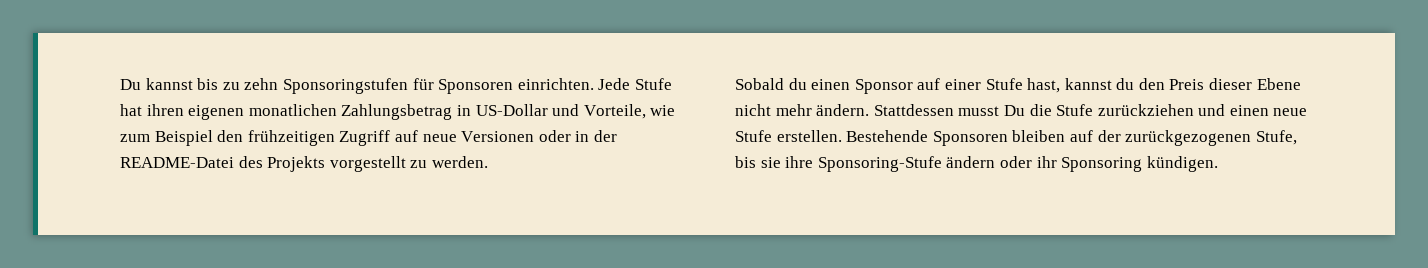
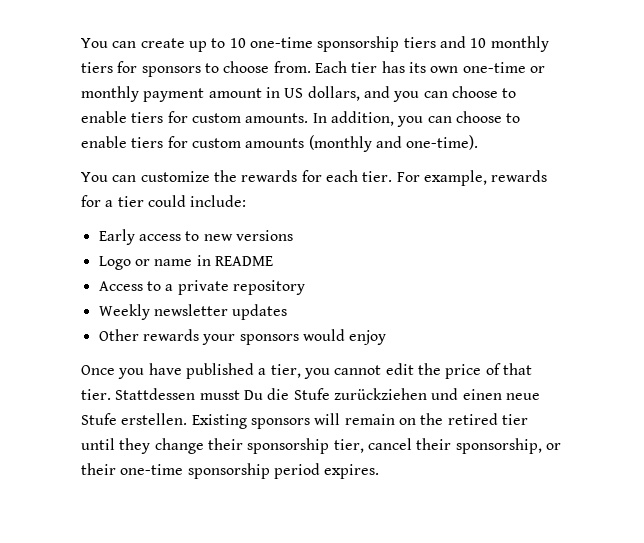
[120,78,672,94] [120,104,676,120] [120,130,617,146] [120,156,488,172] [735,78,1301,94] [735,104,870,116] Du kannst bis zu zehn Sponsoringstufen für Sponsoren einrichten. Jede Stufe hat ihren eigenen monatlichen Zahlungsbetrag in US-Dollar und Vorteile, wie zum Beispiel den frühzeitigen Zugriff auf neue Versionen oder in der README-Datei des Projekts vorgestellt zu werden. // Sobald du einen Sponsor auf einer Stufe hast, kannst du den Preis dieser Ebene nicht mehr ändern. -> [81,36,549,52] [81,61,545,77] [81,86,517,102] [81,111,521,127] [81,135,479,152] [81,170,548,186] [81,195,247,207] [98,229,293,245] [98,255,273,270] [98,280,305,295] [98,304,288,320] [98,329,387,345] [81,363,532,379] [81,389,111,400] You can create up to 10 one-time sponsorship tiers and 10 monthly tiers for sponsors to choose from. Each tier has its own one-time or monthly payment amount in US dollars, and you can choose to enable tiers for custom amounts. In addition, you can choose to enable tiers for custom amounts (monthly and one-time). // You can customize the rewards for each tier. For example, rewards for a tier could include: // Early access to new versions // Logo or name in README // Access to a private repository // Weekly newsletter updates // Other rewards your sponsors would enjoy // Once you have published a tier, you cannot edit the price of that tier.
[846,130,1297,146] [735,156,1218,172] Bestehende Sponsoren bleiben auf der zurückgezogenen Stufe, bis sie ihre Sponsoring-Stufe ändern oder ihr Sponsoring kündigen. -> [191,413,528,429] [81,438,561,454] [81,463,380,479] Existing sponsors will remain on the retired tier until they change their sponsorship tier, cancel their sponsorship, or their one-time sponsorship period expires.

